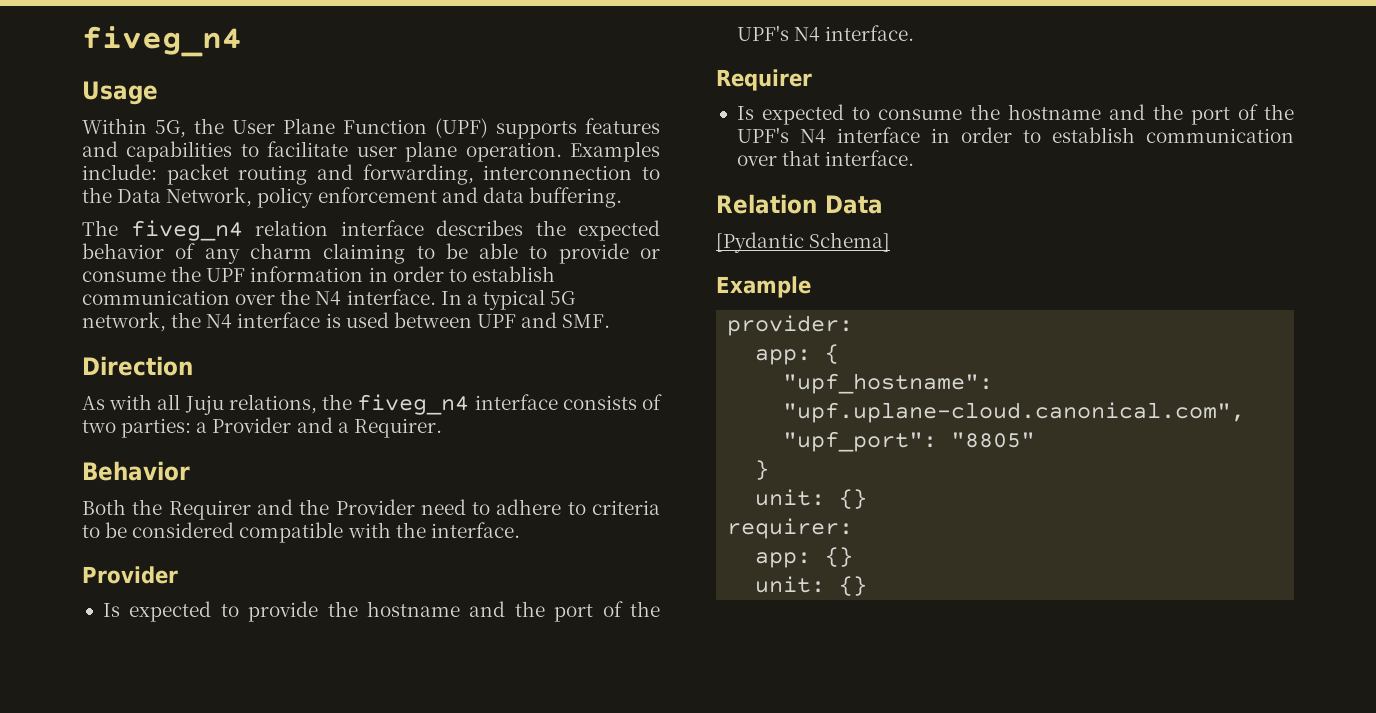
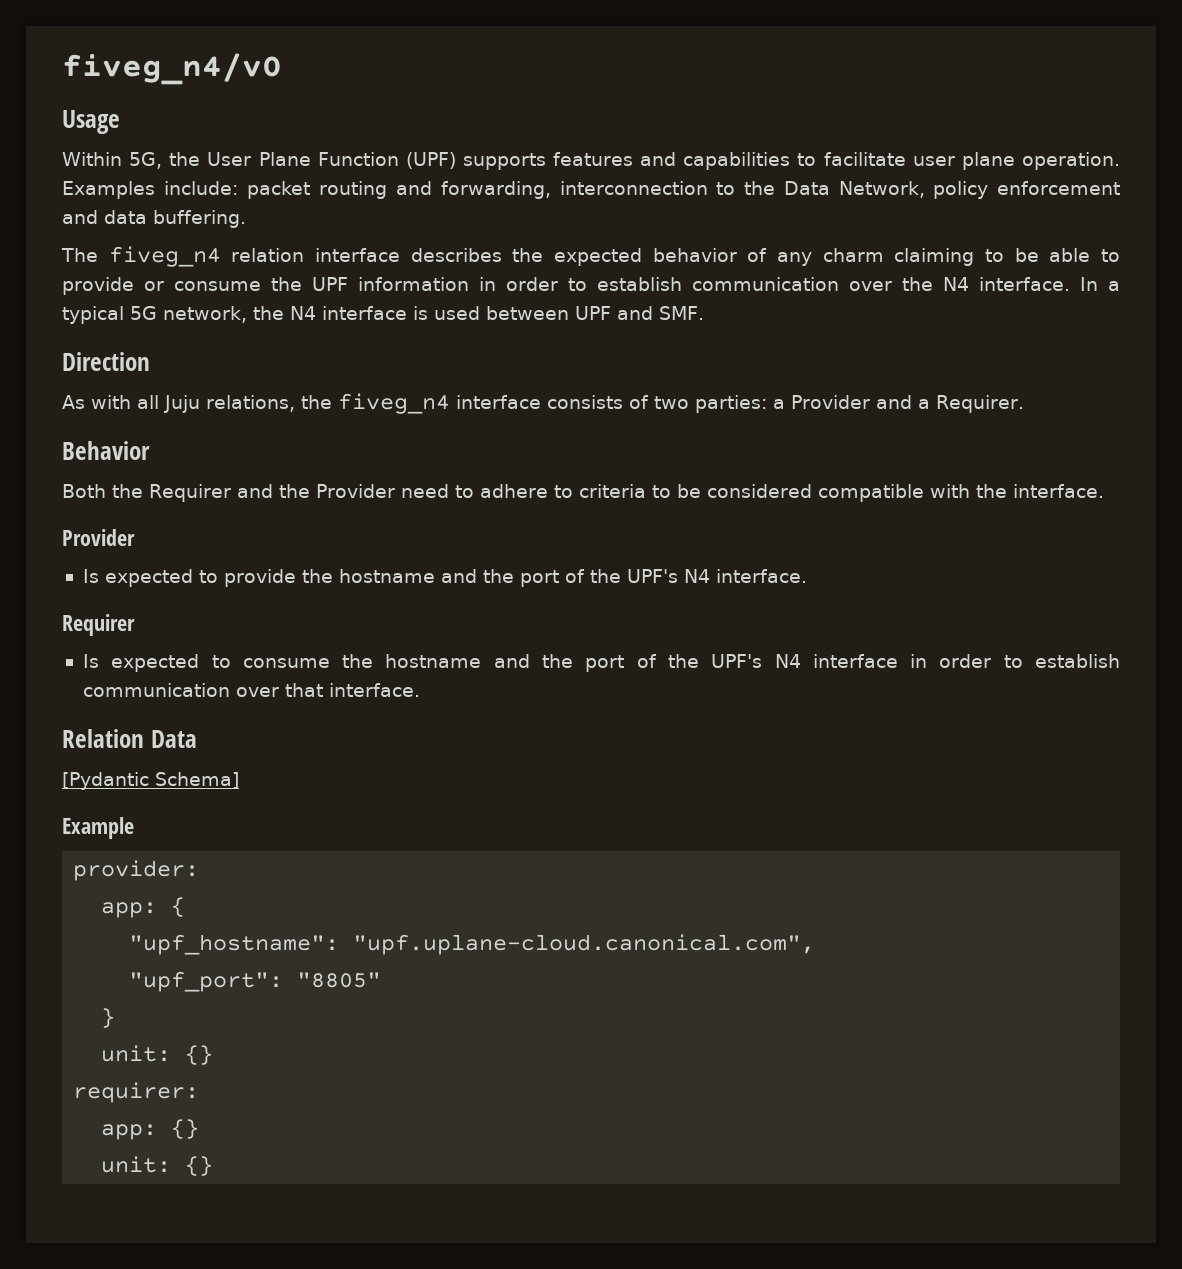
[82,26,242,57] fiveg_n4 -> [62,53,282,85] fiveg_n4/v0

